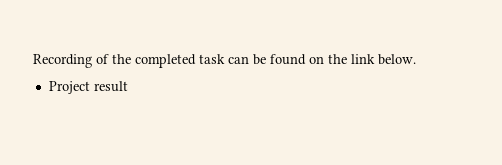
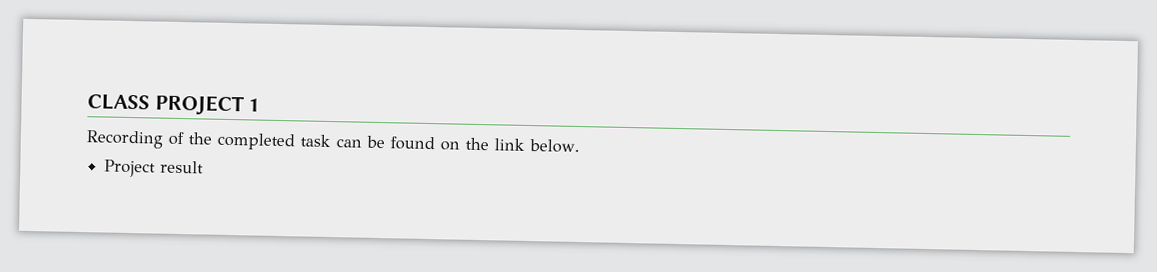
(33, 61) none -> [87,94,261,116] CLASS PROJECT 1 //

